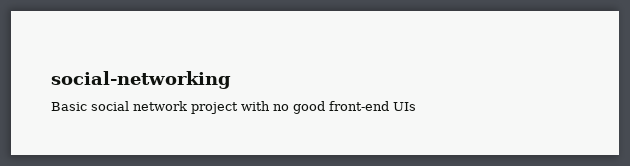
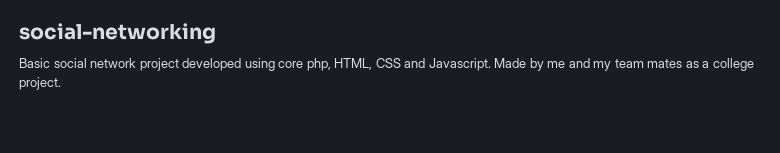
[241,101,416,114] with no good front-end UIs -> [182,58,754,71] [19,77,61,90] developed using core php, HTML, CSS and Javascript. Made by me and my team mates as a college project.

